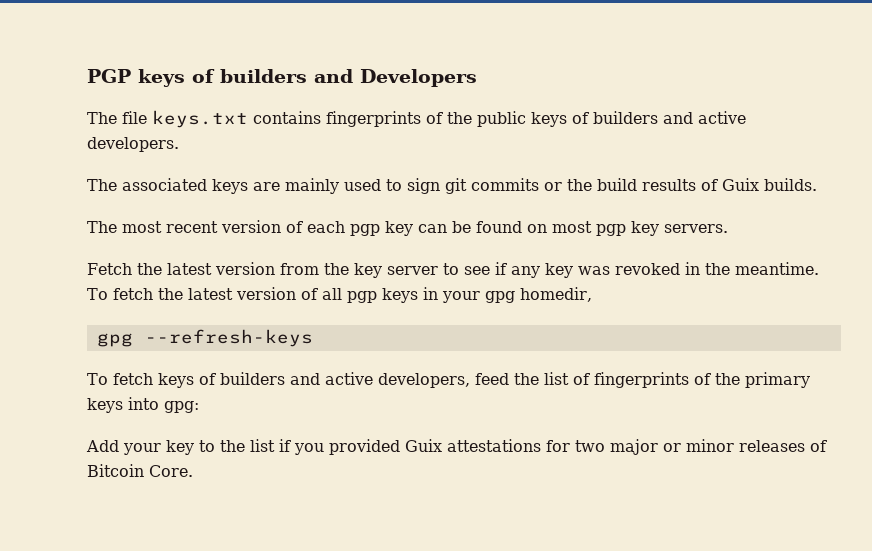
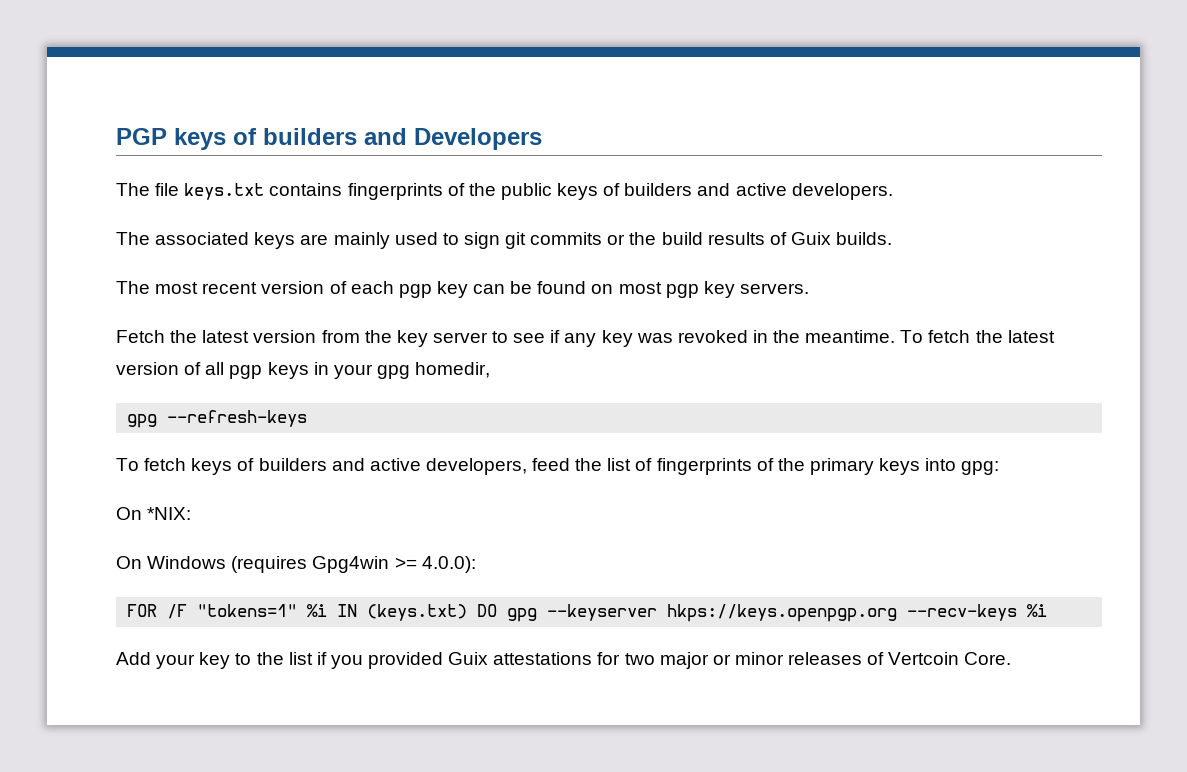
(199, 407) none -> [116,507,192,520] [116,556,476,573] [127,604,1048,622] // On *NIX: // On Windows (requires Gpg4win >= 4.0.0): // FOR /F "tokens=1" %i IN (keys.txt) DO gpg --keyserver hkps://keys.openpgp.org --recv-keys %i
[87,464,144,477] Bitcoin -> [888,652,960,665] Vertcoin

